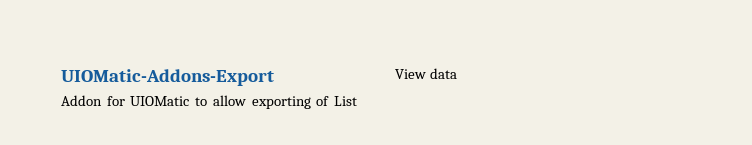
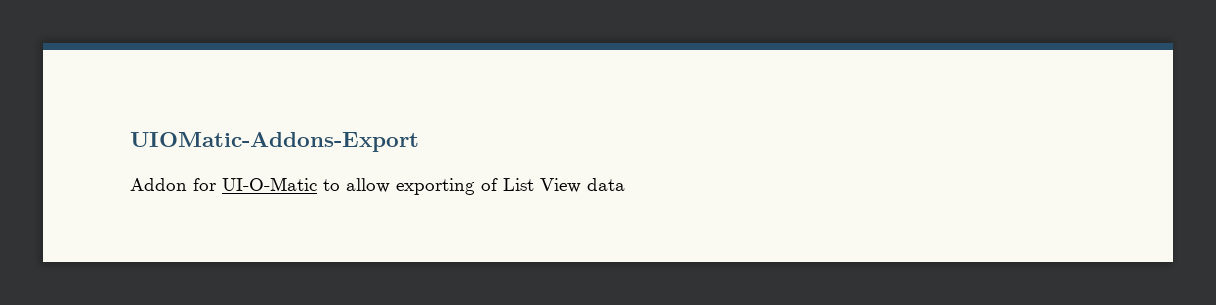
[130,96,190,106] UIOMatic -> [222,177,317,191] UI-O-Matic

